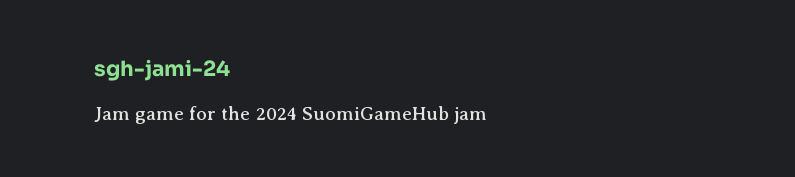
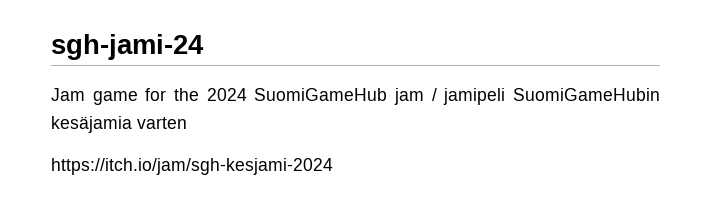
(487, 115) none -> [431,88,660,105] [51,116,187,133] [51,158,333,175] / jamipeli SuomiGameHubin kesäjamia varten // https://itch.io/jam/sgh-kesjami-2024

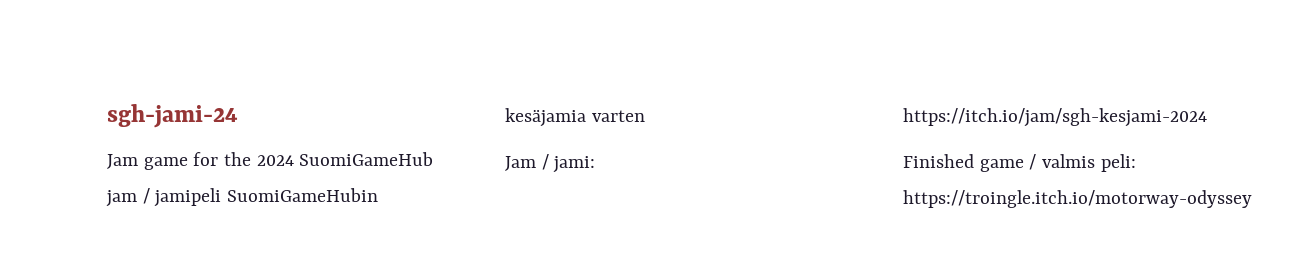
[51,158,333,175] https://itch.io/jam/sgh-kesjami-2024 -> [505,154,596,173] [903,108,1207,127] [903,154,1136,172] [903,190,1252,208] Jam / jami: https://itch.io/jam/sgh-kesjami-2024 // Finished game / valmis peli: https://troingle.itch.io/motorway-odyssey

